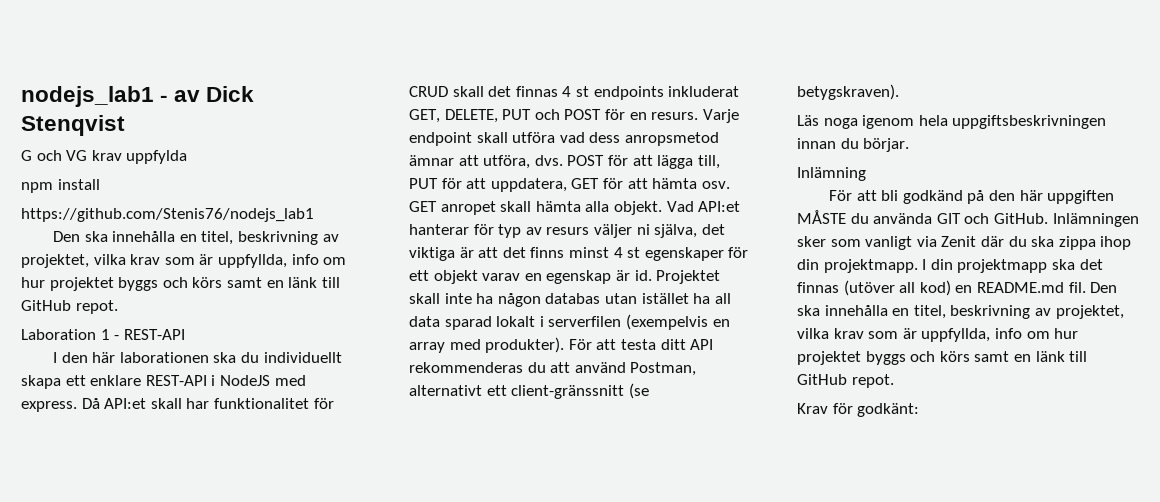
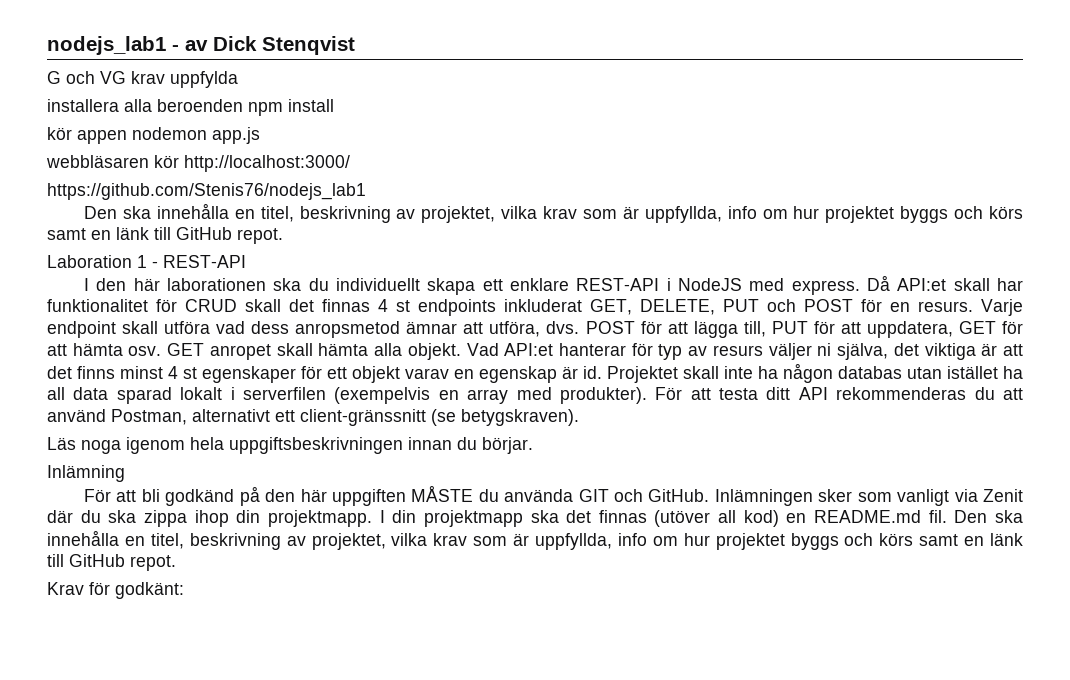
(188, 157) none -> [47,99,243,112] installera alla beroenden
(100, 184) none -> [47,127,260,144] [46,155,350,172] // kör appen nodemon app.js // webbläsaren kör http://localhost:3000/

